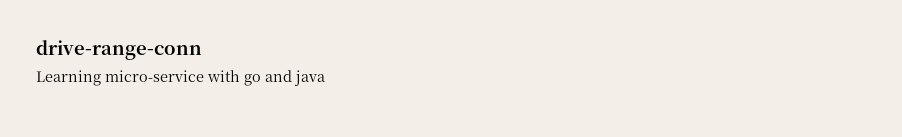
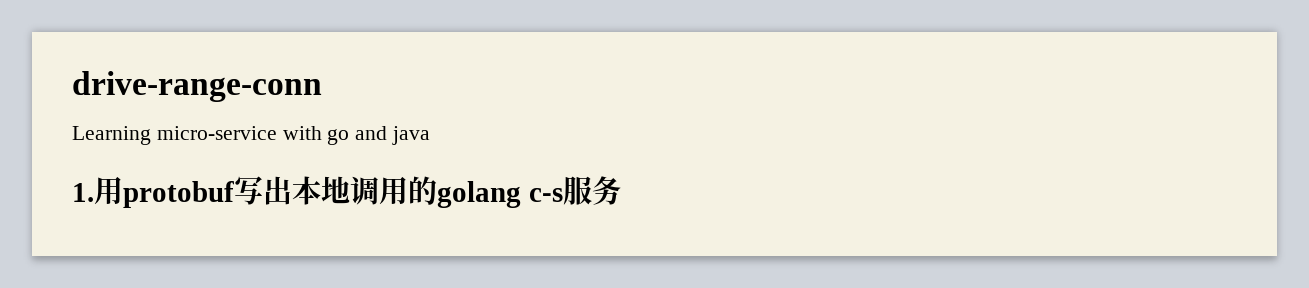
(325, 78) none -> [72,176,621,208] // 1.用protobuf写出本地调用的golang c-s服务

